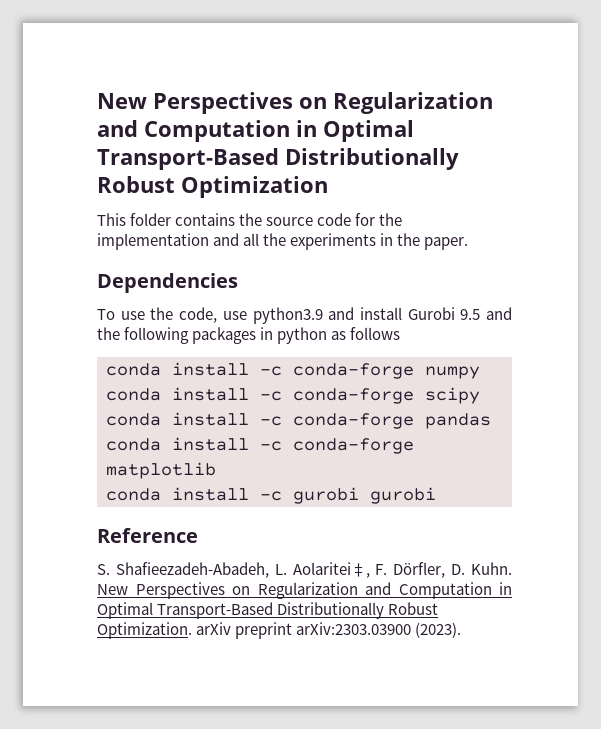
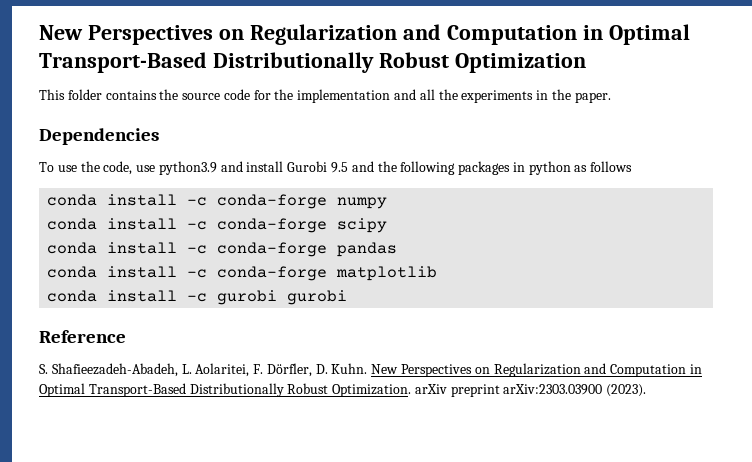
[292,562,370,578] Aolaritei‡, -> [195,363,250,377] Aolaritei,

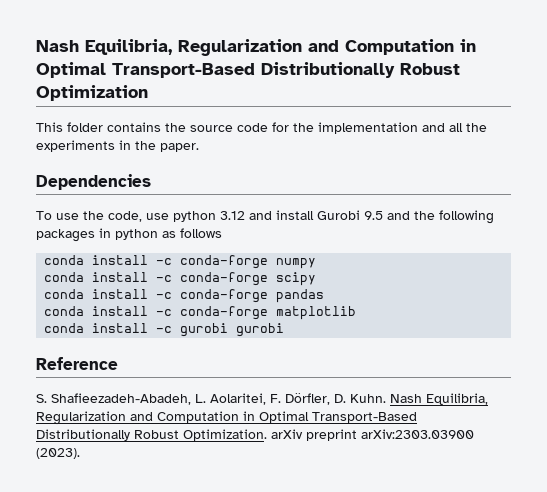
[39,25,244,45] New Perspectives on -> [36,39,172,55] Nash Equilibria,
[158,161,217,175] python3.9 -> [173,211,245,222] python 3.12
[371,364,490,377] New Perspectives on -> [390,393,488,405] Nash Equilibria,

